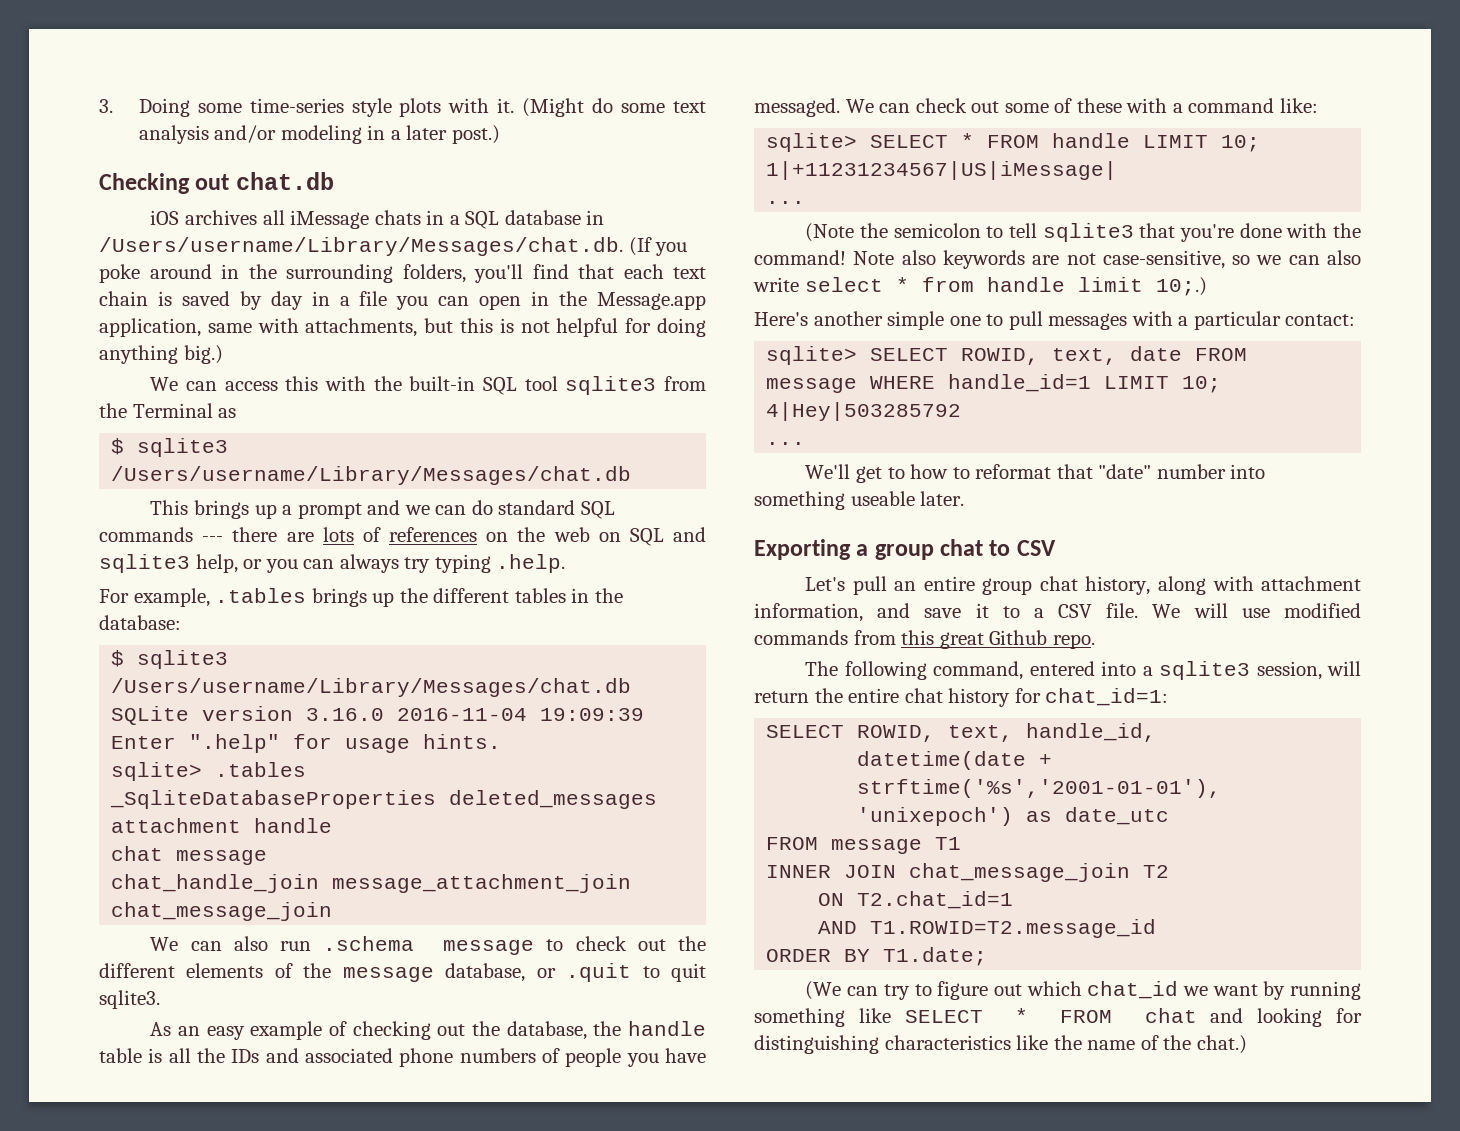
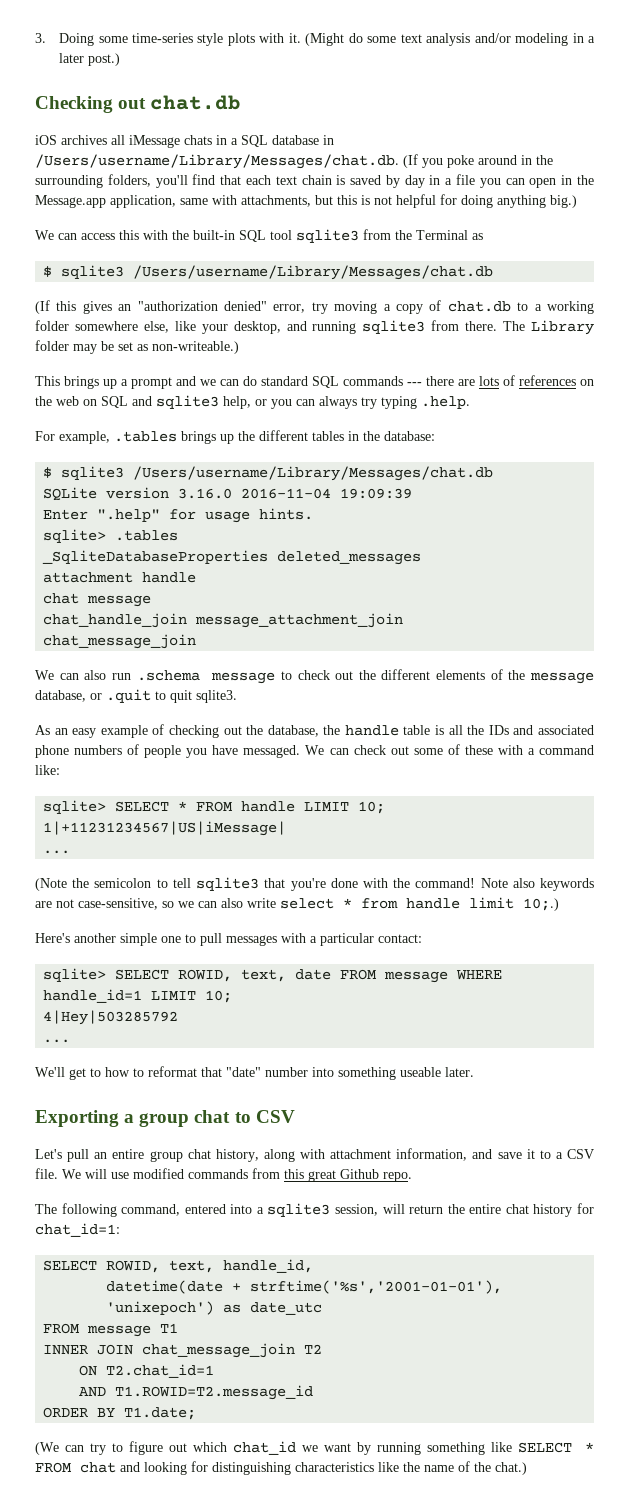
(632, 475) none -> [35,300,594,314] [35,320,594,335] [35,340,239,354] // (If this gives an "authorization denied" error, try moving a copy of chat.db to a working folder somewhere else, like your desktop, and running sqlite3 from there. The Library folder may be set as non-writeable.)

